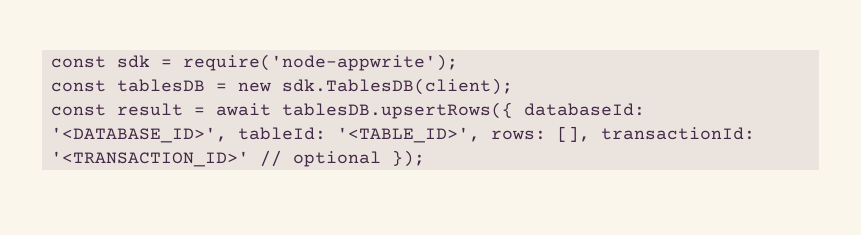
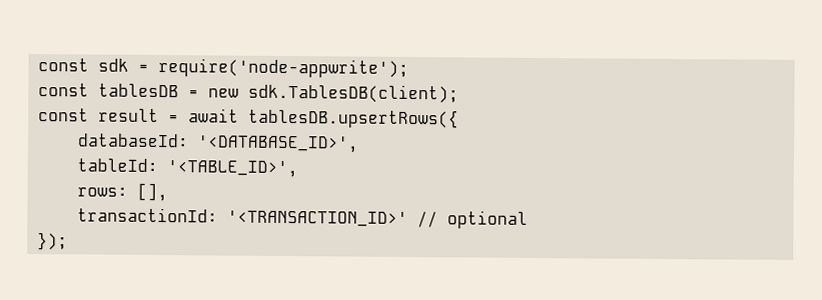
(514, 110) none -> (459, 118) //
(228, 135) none -> (359, 144) //
(481, 135) none -> (298, 169) //
(591, 134) none -> (168, 192) //
(382, 159) none -> (528, 219) //

